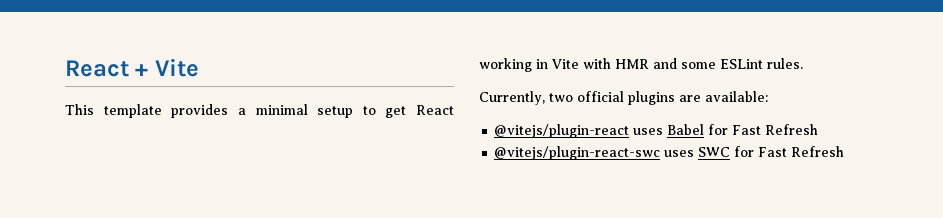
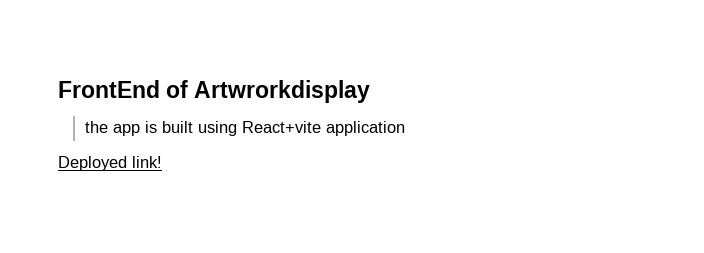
[65,58,199,77] [65,104,454,118] [479,58,803,72] [479,91,768,105] [494,124,819,138] [494,146,845,160] React + Vite // This template provides a minimal setup to get React working in Vite with HMR and some ESLint rules. // Currently, two official plugins are available: // @vitejs/plugin-react uses Babel for Fast Refresh // @vitejs/plugin-react-swc uses SWC for Fast Refresh -> [58,80,371,103] [84,121,405,136] [58,156,162,171] FrontEnd of Artwrorkdisplay // the app is built using React+vite application // Deployed link!

